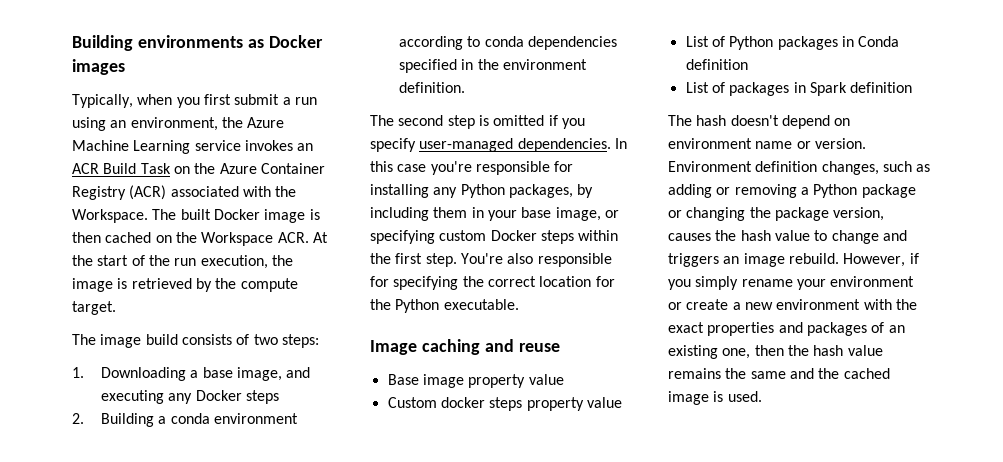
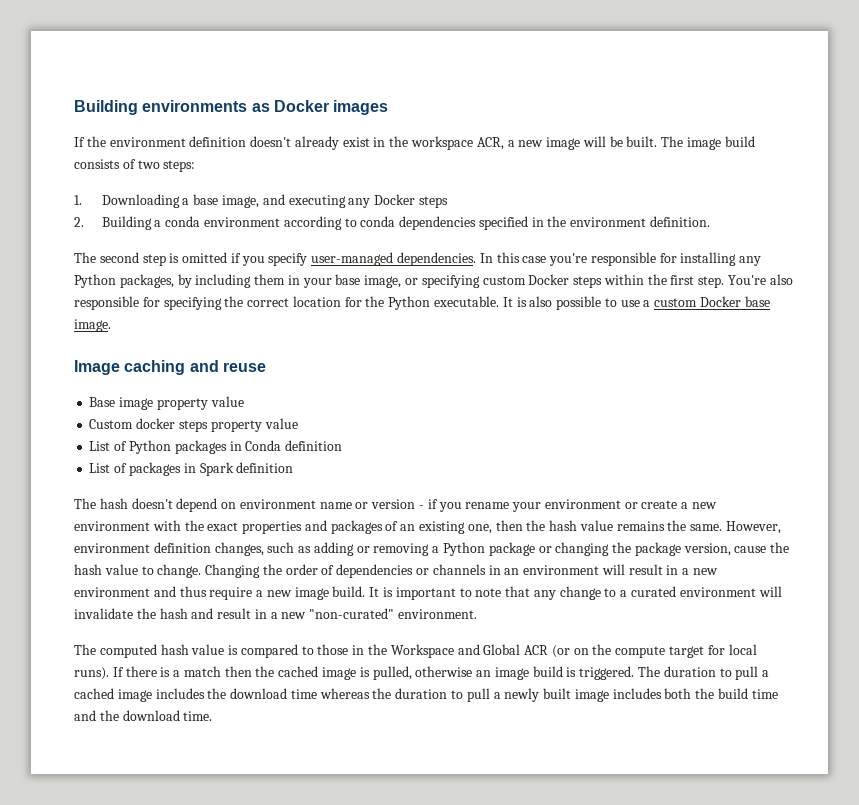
[72,94,317,108] [72,117,285,131] [72,140,314,154] [72,163,325,174] [72,185,297,200] [72,209,320,223] [72,232,328,246] [72,255,293,269] [72,278,298,292] [72,301,116,315] Typically, when you first submit a run using an environment, the Azure Machine Learning service invokes an ACR Build Task on the Azure Container Registry (ACR) associated with the Workspace. The built Docker image is then cached on the Workspace ACR. At the start of the run execution, the image is retrieved by the compute target. // -> [74,136,658,150] If the environment definition doesn't already exist in the workspace ACR, a new image will be built.
(519, 304) none -> [502,296,770,310] [74,319,111,332] It is also possible to use a custom Docker base image.
[814,138,866,149] [668,161,931,175] [668,184,916,198] [668,207,885,221] [668,230,907,244] [668,253,919,267] [668,276,739,290] version. Environment definition changes, such as adding or removing a Python package or changing the package version, causes the hash value to change and triggers an image rebuild. However, if you simply -> [371,499,462,512] version - if you
[750,368,890,379] [668,391,762,405] same and the cached image is used. -> [690,521,782,534] [74,542,790,556] [74,564,719,578] [74,586,782,600] [74,608,478,619] [74,644,757,658] [74,666,770,680] [74,688,778,702] [74,710,213,721] same. However, environment definition changes, such as adding or removing a Python package or changing the package version, cause the hash value to change. Changing the order of dependencies or channels in an environment will result in a new environment and thus require a new image build. It is important to note that any change to a curated environment will invalidate the hash and result in a new "non-curated" environment. // The computed hash value is compared to those in the Workspace and Global ACR (or on the compute target for local runs). If there is a match then the cached image is pulled, otherwise an image build is triggered. The duration to pull a cached image includes the download time whereas the duration to pull a newly built image includes both the build time and the download time.

